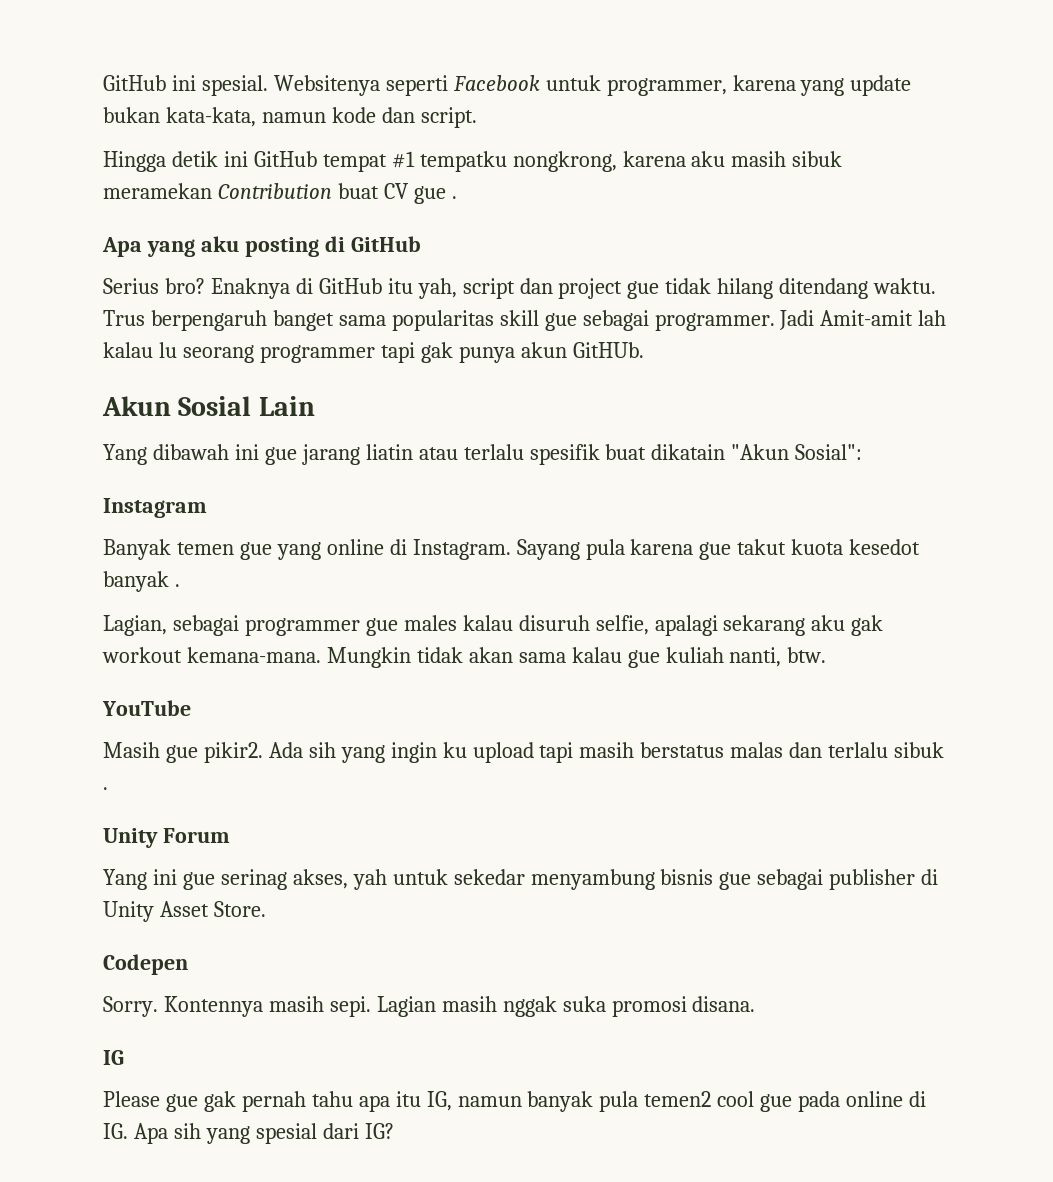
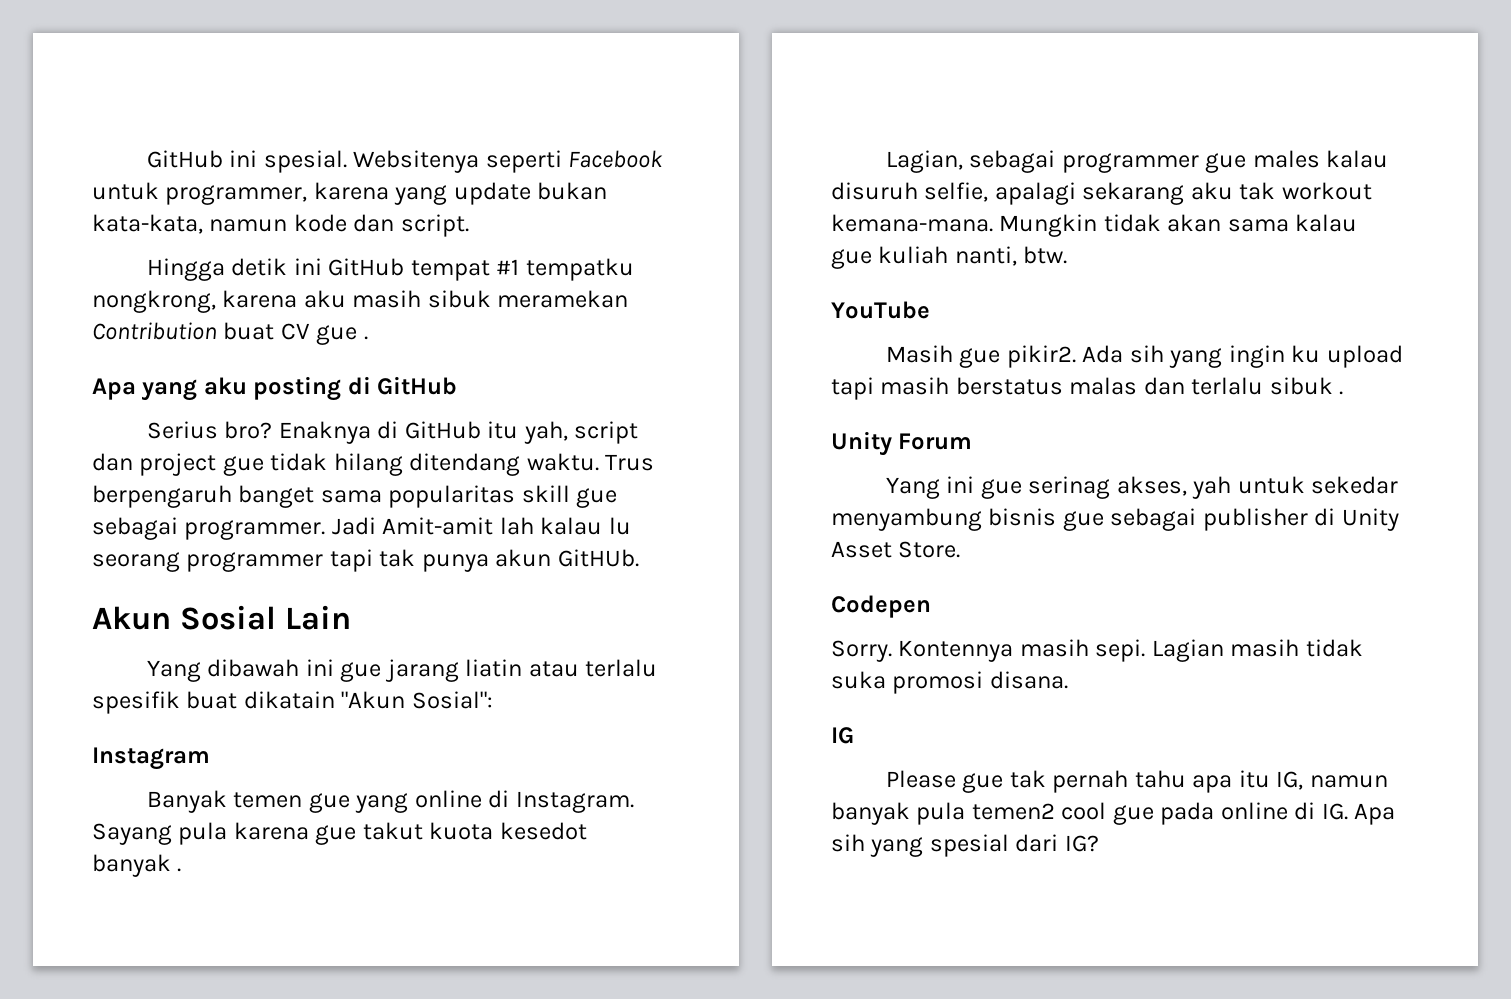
[420,342,453,363] gak -> [379,549,416,567] tak
[851,615,884,636] gak -> [1239,182,1276,200] tak
[502,996,557,1017] nggak -> [1305,639,1363,657] tidak
[203,1091,236,1112] gak -> [1009,770,1046,788] tak

